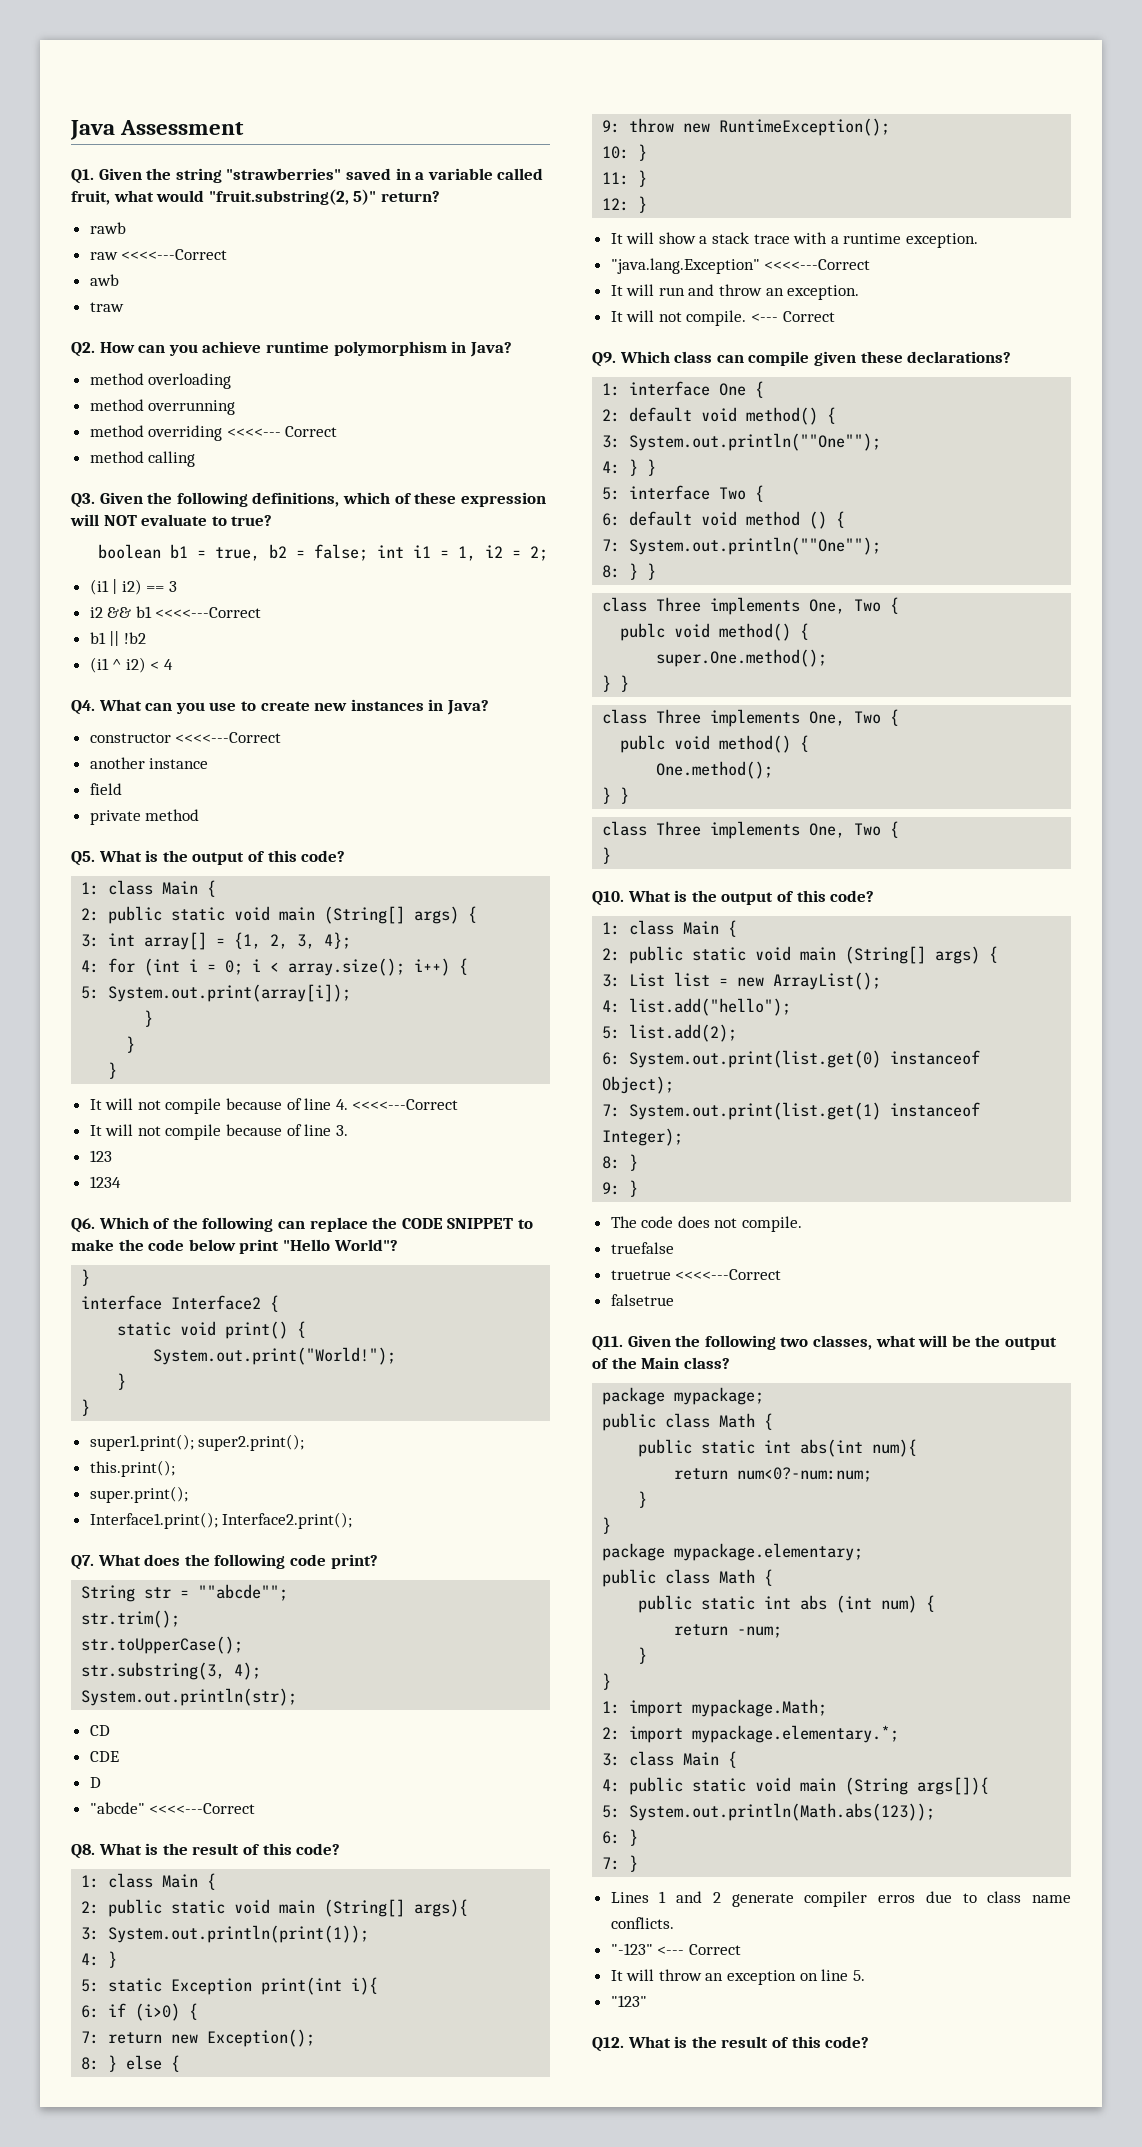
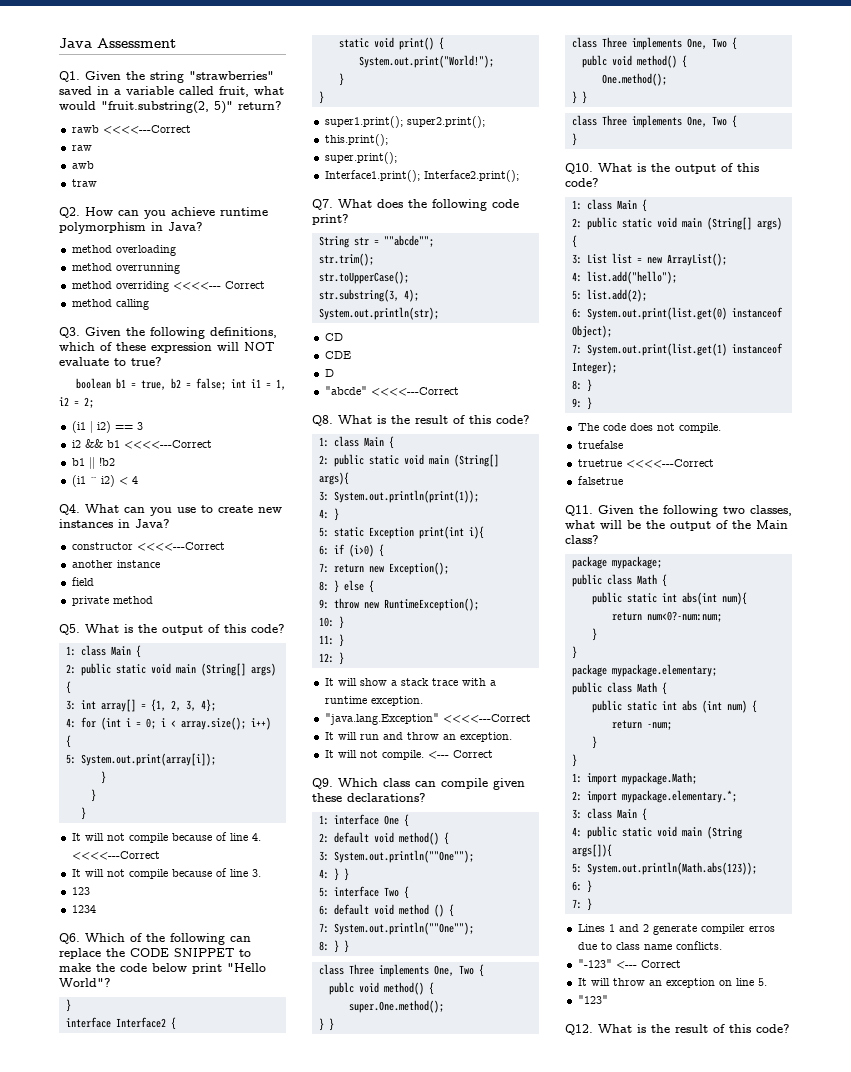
(126, 228) none -> [102,125,191,134] <<<<---Correct
[121,249,228,260] <<<<---Correct -> (92, 148) none

